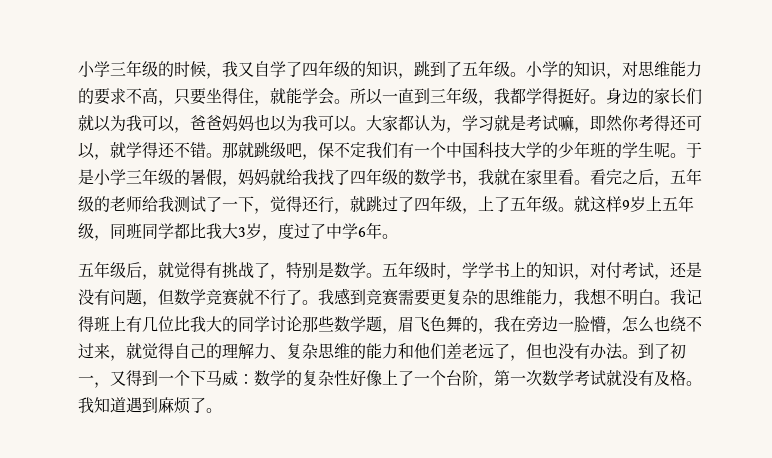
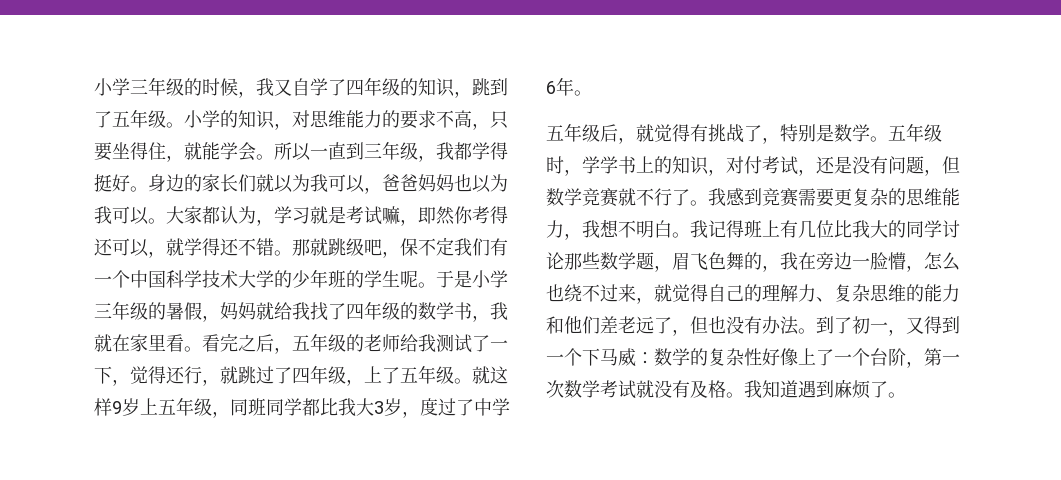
[494,142,510,158] 技 -> [184,270,238,288] 学技术

